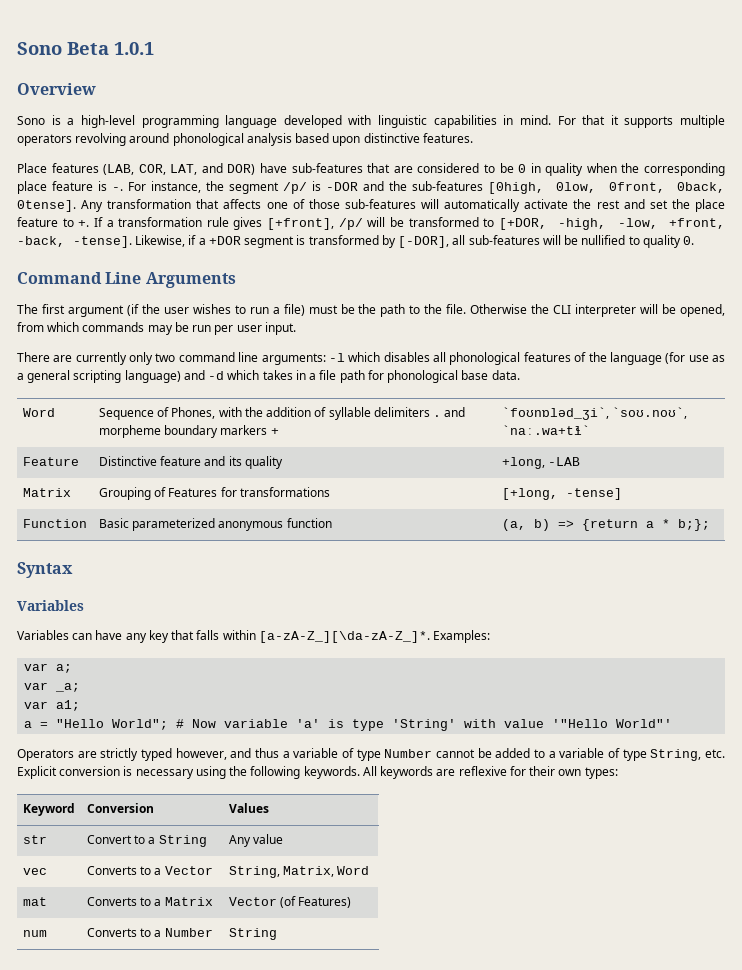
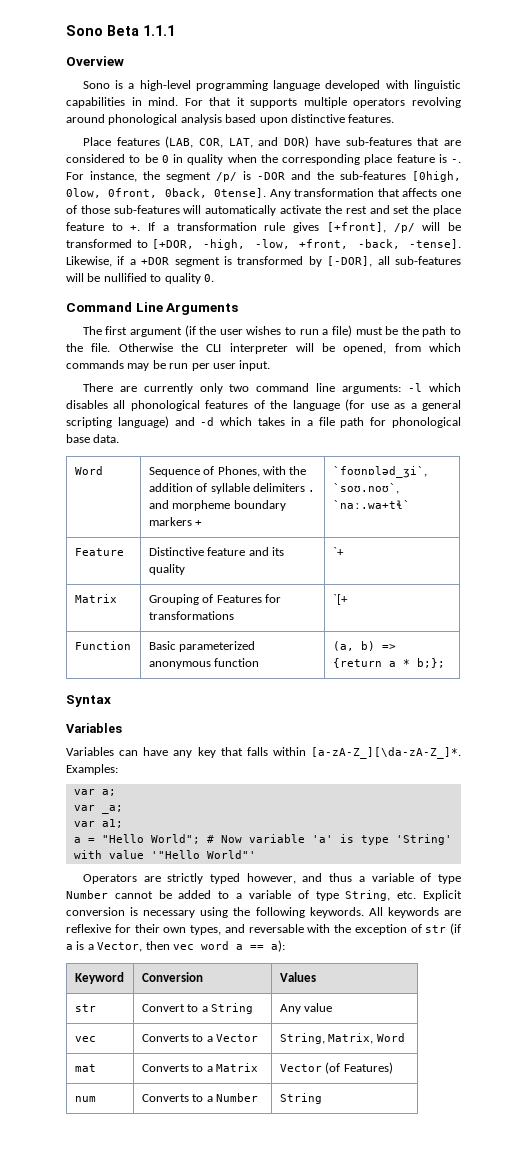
[114,42,154,55] 1.0.1 -> [143,25,175,36] 1.1.1
[501,457,581,469] +long, -LAB -> [332,547,344,556] `+
[501,488,622,500] [+long, -tense] -> [332,594,348,605] `[+
[584,767,618,779] types: -> [190,923,461,935] [66,940,285,952] types, and reversable with the exception of str (if a is a Vector, then vec word a == a):

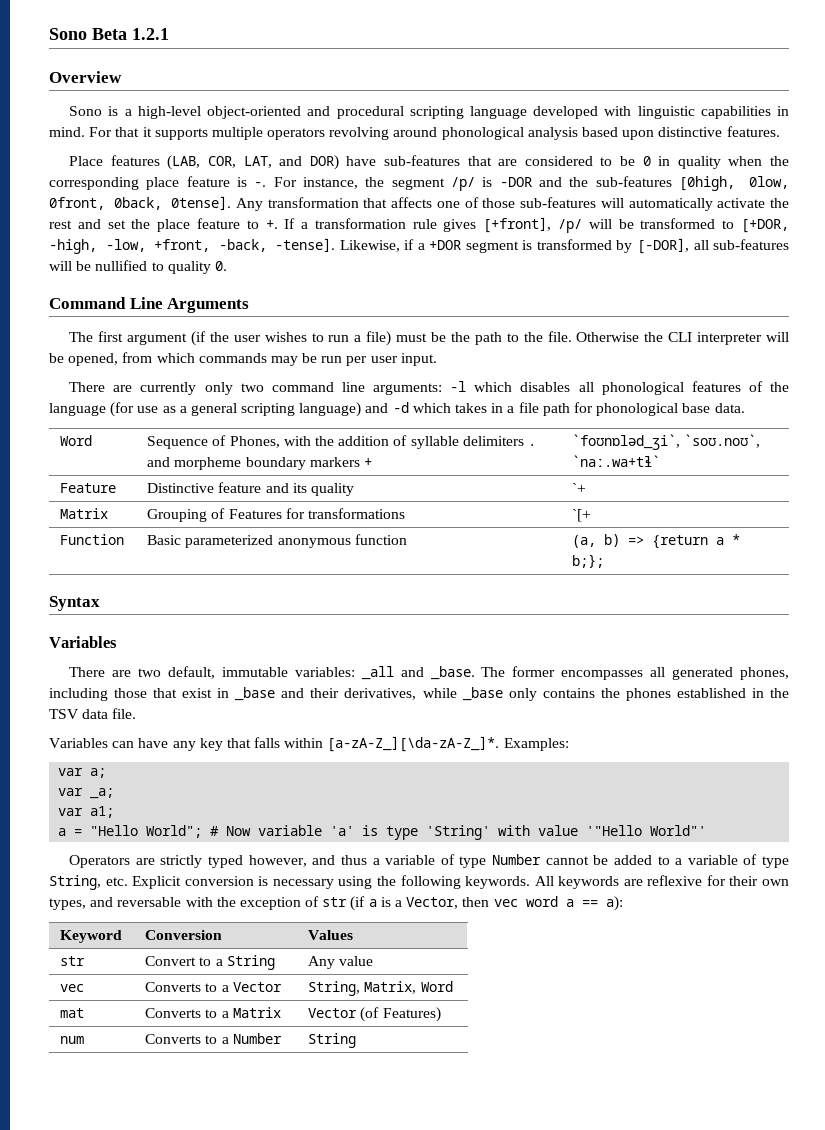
[143,25,175,36] 1.1.1 -> [132,28,169,40] 1.2.1
[195,80,268,91] programming -> [207,106,464,119] object-oriented and procedural scripting
(122, 728) none -> [69,666,790,680] [49,687,789,701] [49,708,137,719] // There are two default, immutable variables: _all and _base. The former encompasses all generated phones, including those that exist in _base and their derivatives, while _base only contains the phones established in the TSV data file.

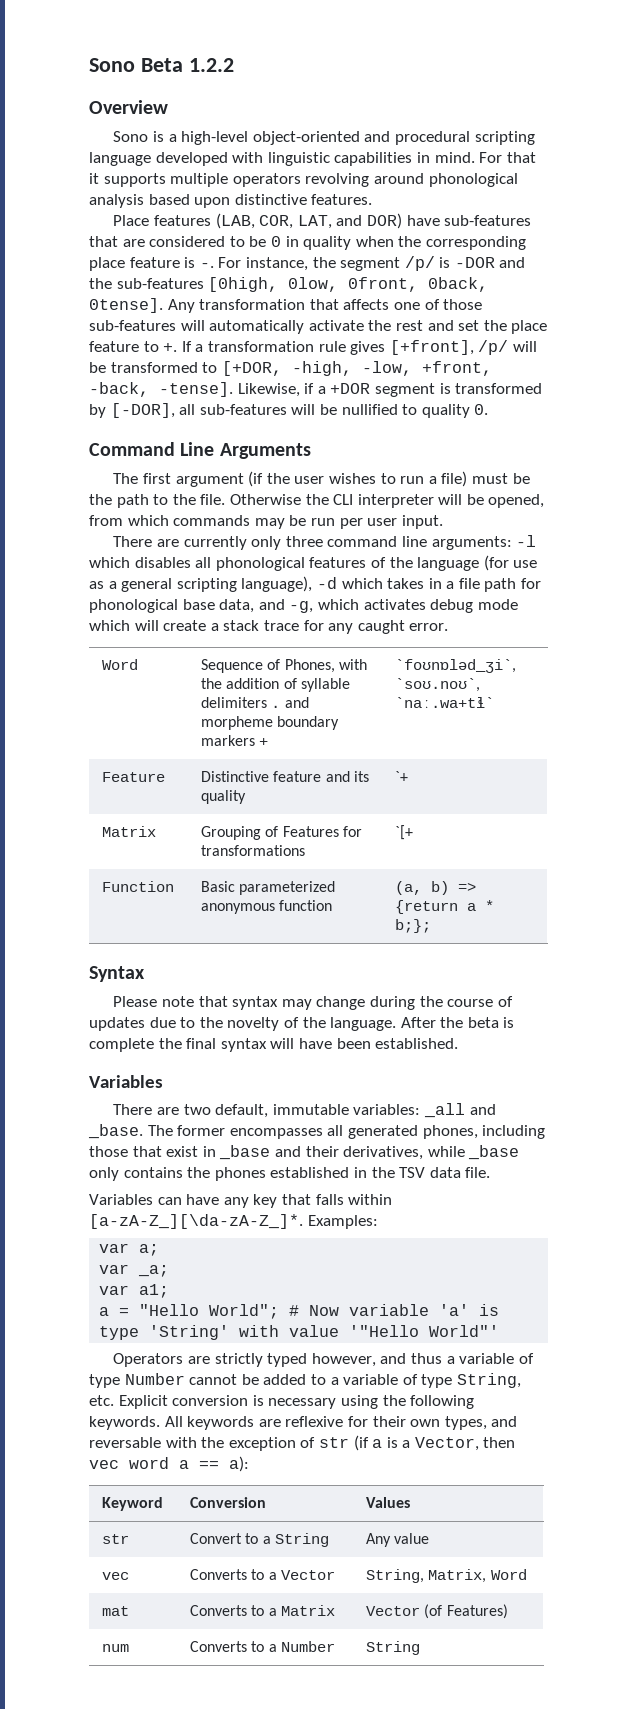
[132,28,169,40] 1.2.1 -> [188,58,234,72] 1.2.2
[240,383,264,392] two -> [285,536,323,547] three
[299,402,389,417] language) and -> [241,576,313,592] language),
[714,403,745,413] data. -> [219,599,518,613] [89,620,449,634] data, and -g, which activates debug mode which will create a stack trace for any caught error.
(100, 603) none -> [113,996,513,1010] [89,1017,515,1031] [89,1038,459,1052] // Please note that syntax may change during the course of updates due to the novelty of the language. After the beta is complete the final syntax will have been established.

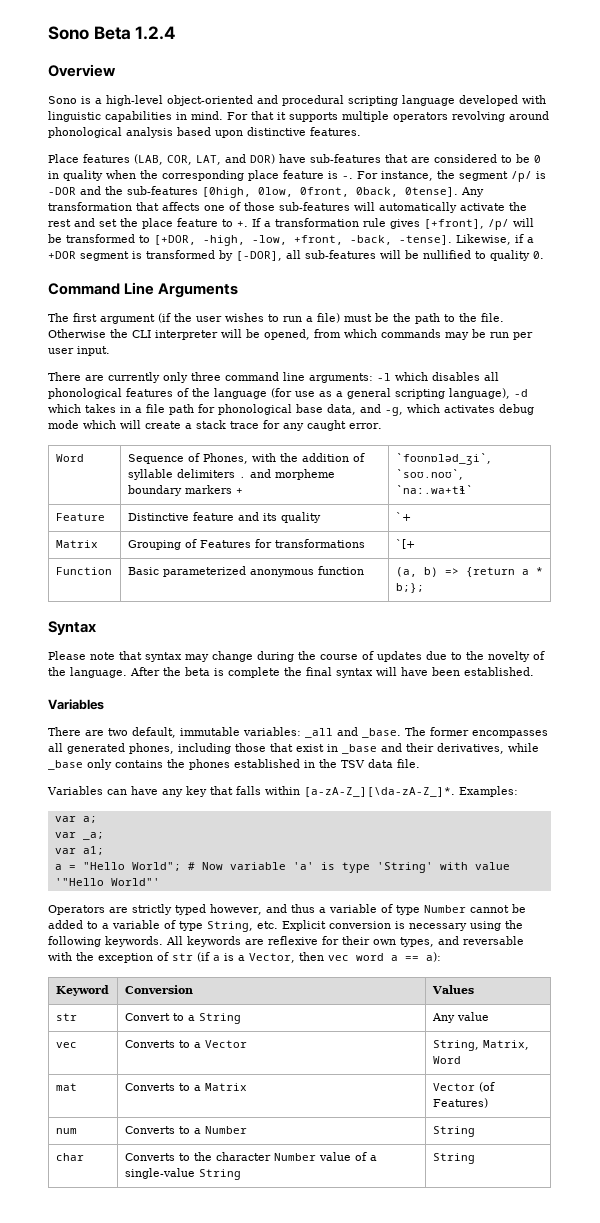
[188,58,234,72] 1.2.2 -> [135,26,177,40] 1.2.4
(421, 1648) none -> [55,1153,84,1161] [124,1152,377,1161] [124,1168,241,1180] [432,1153,475,1164] // char | Converts to the character Number value of a single-value String | String

